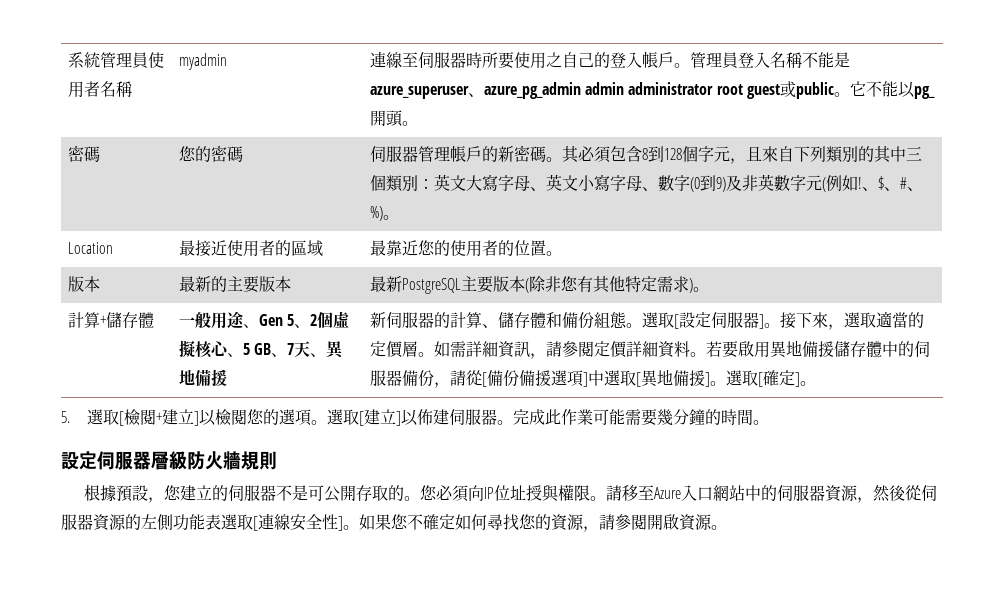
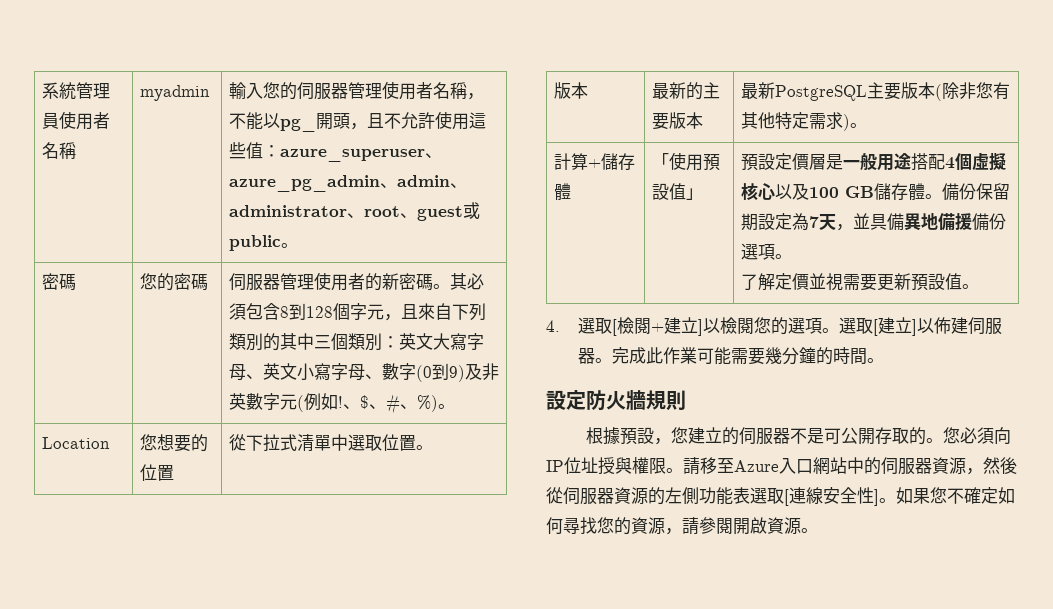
[369,51,850,69] [369,81,936,99] [369,110,403,127] 連線至伺服器時所要使用之自己的登入帳戶。管理員登入名稱不能是azure_superuser、azure_pg_admin admin administrator root guest或public。它不能以pg_開頭 -> [228,81,484,100] [228,111,486,132] [228,142,442,162] [228,175,467,192] [228,202,480,221] [228,235,281,251] 輸入您的伺服器管理使用者名稱，不能以pg_開頭，且不允許使用這些值：azure_superuser、azure_pg_admin、admin、administrator、root、guest或public
[449,145,482,162] 帳戶 -> [313,272,365,291] 使用者
[178,240,323,257] [369,240,514,257] 最接近使用者的區域 | 最靠近您的使用者的 -> [139,434,208,452] [139,464,174,481] [228,434,382,452] 您想要的位置 | 從下拉式清單中選取
[178,311,350,329] [178,340,345,359] [178,369,227,387] [369,311,924,330] [369,340,930,359] [369,369,816,388] [61,411,70,423] 一般用途、Gen 5、2個虛擬核心、5 GB、7天、異地備援 | 新伺服器的計算、儲存體和備份組態。選取[設定伺服器]。接下來，選取適當的定價層。如需詳細資訊，請參閱定價詳細資料。若要啟用異地備援儲存體中的伺服器備份，請從[備份備援選項]中選取[異地備援]。選取[確定]。 // 5. -> [651,152,720,171] [651,183,703,200] [740,152,1006,171] [740,183,1010,201] [740,213,1006,231] [740,243,792,260] [740,273,979,291] [546,320,560,332] 「使用預設值」 | 預設定價層是一般用途搭配4個虛擬核心以及100 GB儲存體。備份保留期設定為7天，並具備異地備援備份選項。 // 了解定價並視需要更新預設值。 // 4.
[97,451,187,470] 伺服器層級 -> (586, 400) none

